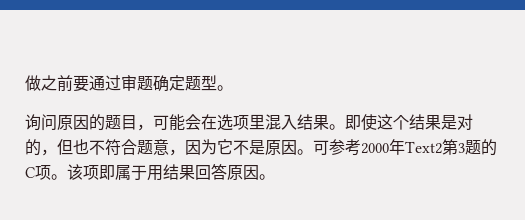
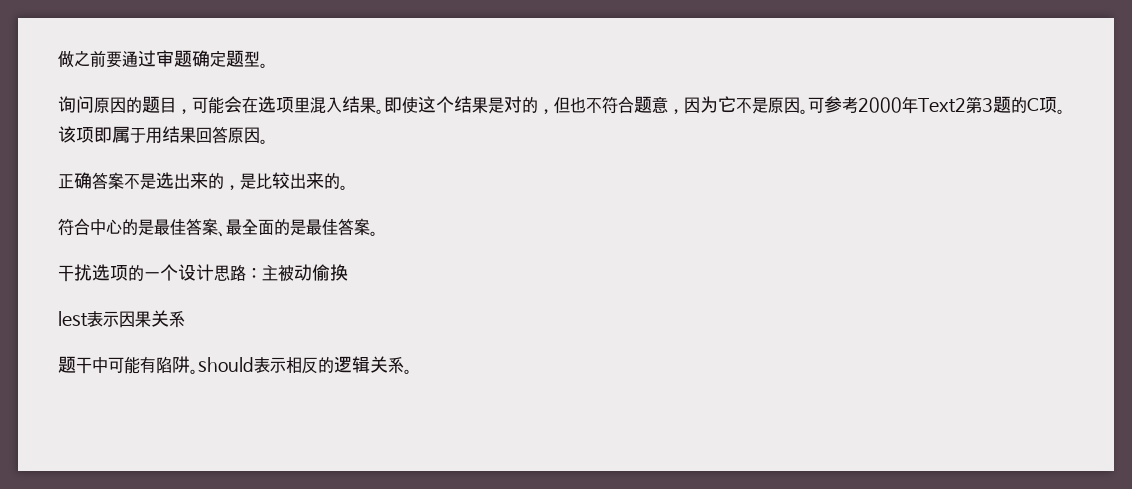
(275, 177) none -> [58,172,348,190] [58,218,378,237] [58,264,348,282] [58,310,185,328] [58,356,412,374] // 正确答案不是选出来的，是比较出来的。 // 符合中心的是最佳答案、最全面的是最佳答案。 // 干扰选项的一个设计思路：主被动偷换 // lest表示因果关系 // 题干中可能有陷阱。should表示相反的逻辑关系。

